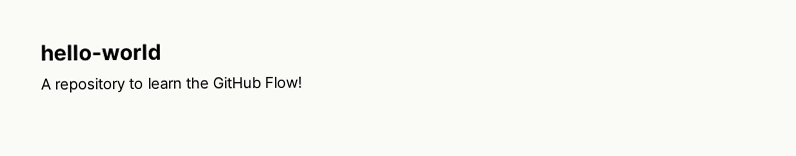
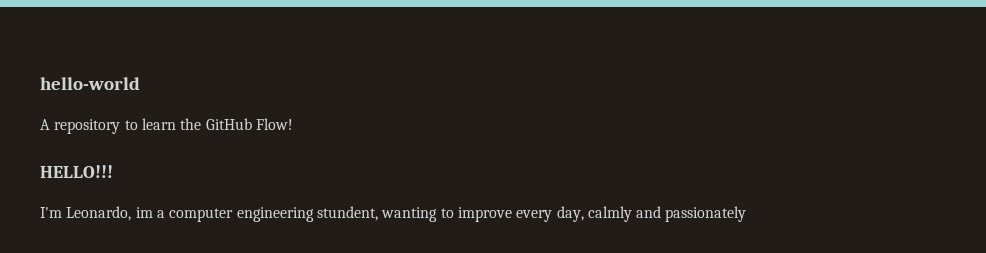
(304, 82) none -> [40,165,113,178] [40,206,747,222] // HELLO!!! // I'm Leonardo, im a computer engineering stundent, wanting to improve every day, calmly and passionately

